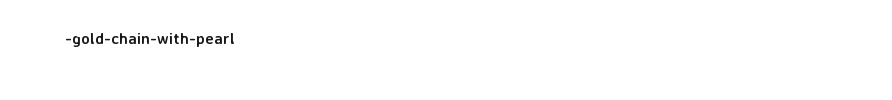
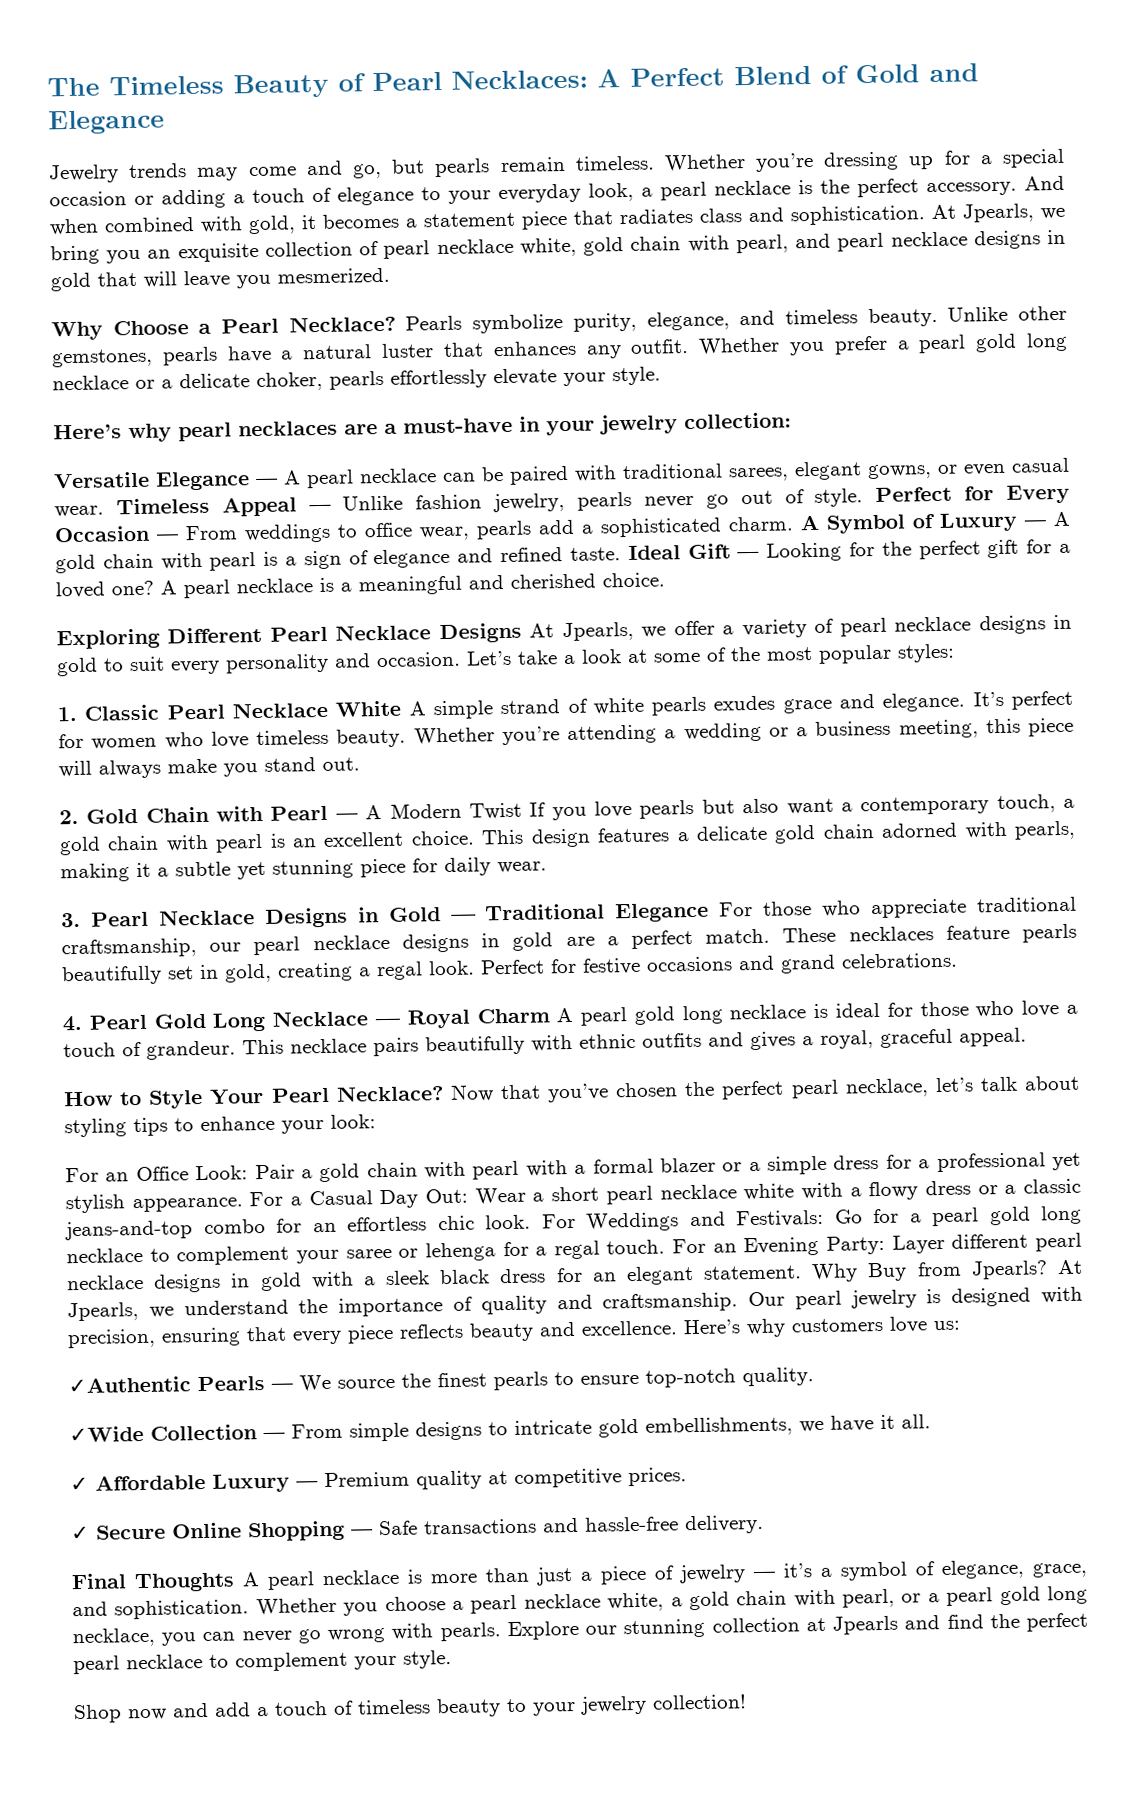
[65,33,235,47] -gold-chain-with-pearl -> [47,63,979,99] [48,109,165,135] [48,148,1065,184] [49,175,1065,209] [49,203,1065,236] [50,229,1067,265] [50,267,390,292] [51,305,1068,341] [51,332,1068,368] [52,366,661,391] [53,412,792,443] [53,457,1070,491] [54,484,1070,518] [54,511,1070,544] [55,539,1072,574] [55,572,665,599] [56,614,1073,650] [56,643,955,677] [57,690,1073,722] [58,717,1074,750] [58,757,360,779] [59,794,1075,825] [59,820,1076,856] [60,857,547,883] [61,896,1077,928] [61,923,1077,959] [61,952,958,986] [62,1000,1078,1032] [63,1027,1027,1060] [64,1075,1080,1109] [64,1114,376,1138] [65,1152,1082,1183] [65,1178,1082,1214] [65,1205,1082,1241] [66,1232,1082,1266] [66,1259,1083,1293] [67,1286,1084,1322] [67,1316,960,1349] [68,1367,814,1394] [69,1414,931,1443] [70,1467,687,1493] [71,1514,764,1542] [71,1559,1088,1593] [72,1585,1089,1620] [72,1612,1089,1648] [73,1650,452,1675] [73,1694,747,1724] The Timeless Beauty of Pearl Necklaces: A Perfect Blend of Gold and Elegance // Jewelry trends may come and go, but pearls remain timeless. Whether you’re dressing up for a special occasion or adding a touch of elegance to your everyday look, a pearl necklace is the perfect accessory. And when combined with gold, it becomes a statement piece that radiates class and sophistication. At Jpearls, we bring you an exquisite collection of pearl necklace white, gold chain with pearl, and pearl necklace designs in gold that will leave you mesmerized. // Why Choose a Pearl Necklace? Pearls symbolize purity, elegance, and timeless beauty. Unlike other gemstones, pearls have a natural luster that enhances any outfit. Whether you prefer a pearl gold long necklace or a delicate choker, pearls effortlessly elevate your style. // Here’s why pearl necklaces are a must-have in your jewelry collection: // Versatile Elegance — A pearl necklace can be paired with traditional sarees, elegant gowns, or even casual wear. Timeless Appeal — Unlike fashion jewelry, pearls never go out of style. Perfect for Every Occasion — From weddings to office wear, pearls add a sophisticated charm. A Symbol of Luxury — A gold chain with pearl is a sign of elegance and refined taste. Ideal Gift — Looking for the perfect gift for a loved one? A pearl necklace is a meaningful and cherished choice. // Exploring Different Pearl Necklace Designs At Jpearls, we offer a variety of pearl necklace designs in gold to suit every personality and occasion. Let’s take a look at some of the most popular styles: // 1. Classic Pearl Necklace White A simple strand of white pearls exudes grace and elegance. It’s perfect for women who love timeless beauty. Whether you’re attending a wedding or a business meeting, this piece will always make you stand out. // 2. Gold Chain with Pearl — A Modern Twist If you love pearls but also want a contemporary touch, a gold chain with pearl is an excellent choice. This design features a delicate gold chain adorned with pearls, making it a subtle yet stunning piece for daily wear. // 3. Pearl Necklace Designs in Gold — Traditional Elegance For those who appreciate traditional craftsmanship, our pearl necklace designs in gold are a perfect match. These necklaces feature pearls beautifully set in gold, creating a regal look. Perfect for festive occasions and grand celebrations. // 4. Pearl Gold Long Necklace — Royal Charm A pearl gold long necklace is ideal for those who love a touch of grandeur. This necklace pairs beautifully with ethnic outfits and gives a royal, graceful appeal. // How to Style Your Pearl Necklace? Now that you’ve chosen the perfect pearl necklace, let’s talk about styling tips to enhance your look: // For an Office Look: Pair a gold chain with pearl with a formal blazer or a simple dress for a professional yet stylish appearance. For a Casual Day Out: Wear a short pearl necklace white with a flowy dress or a classic jeans-and-top combo for an effortless chic look. For Weddings and Festivals: Go for a pearl gold long necklace to complement your saree or lehenga for a regal touch. For an Evening Party: Layer different pearl necklace designs in gold with a sleek black dress for an elegant statement. Why Buy from Jpearls? At Jpearls, we understand the importance of quality and craftsmanship. Our pearl jewelry is designed with precision, ensuring that every piece reflects beauty and excellence. Here’s why customers love us: // ✓Authentic Pearls — We source the finest pearls to ensure top-notch quality. // ✓Wide Collection — From simple designs to intricate gold embellishments, we have it all. // ✓ Affordable Luxury — Premium quality at competitive prices. // ✓ Secure Online Shopping — Safe transactions and hassle-free delivery. // Final Thoughts A pearl necklace is more than just a piece of jewelry — it’s a symbol of elegance, grace, and sophistication. Whether you choose a pearl necklace white, a gold chain with pearl, or a pearl gold long necklace, you can never go wrong with pearls. Explore our stunning collection at Jpearls and find the perfect pearl necklace to complement your style. // Shop now and add a touch of timeless beauty to your jewelry collection!

